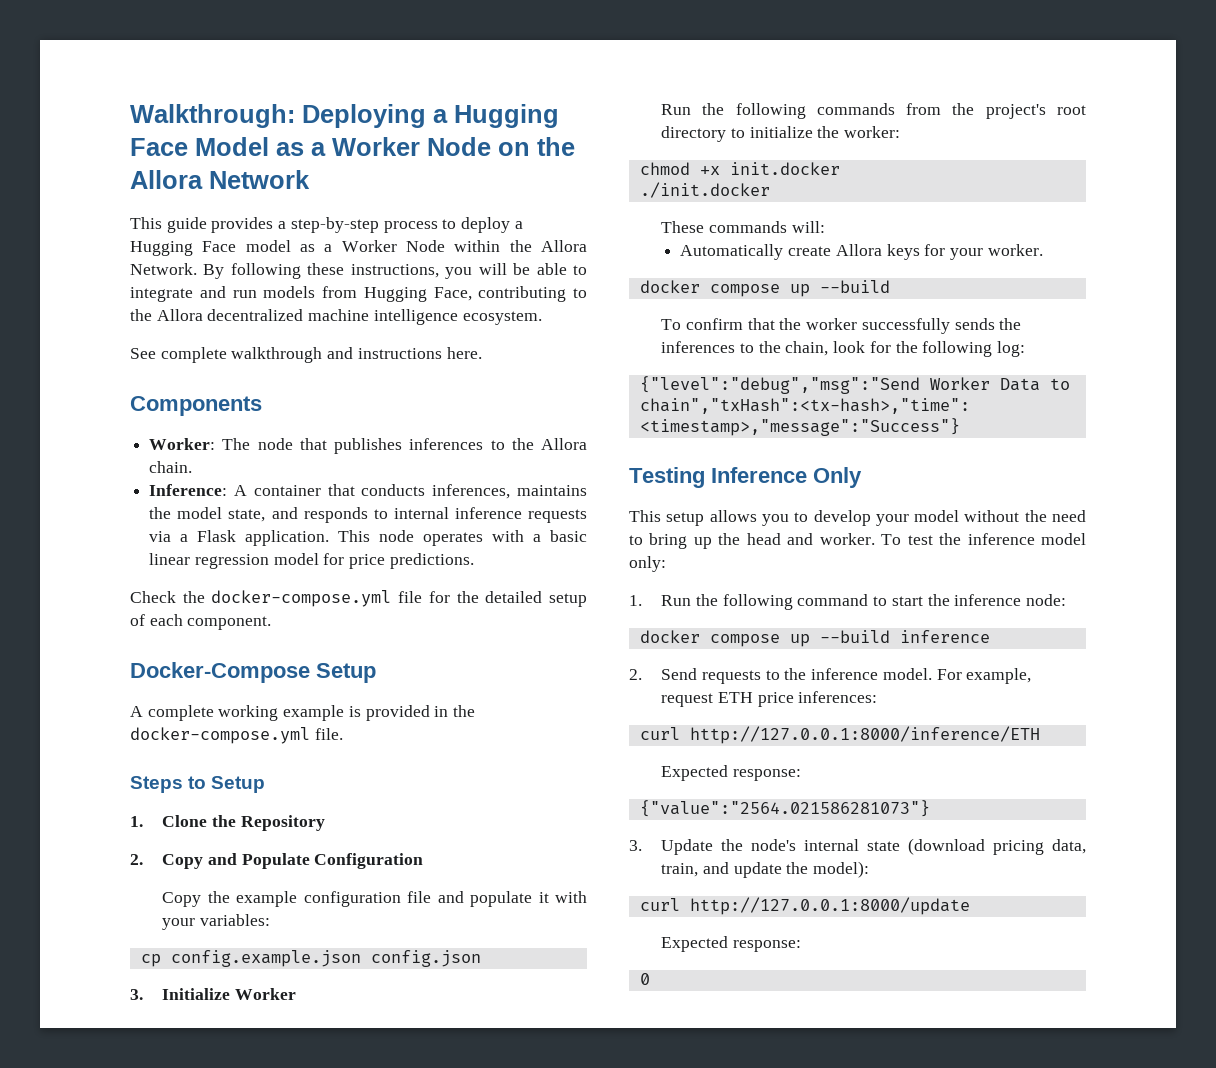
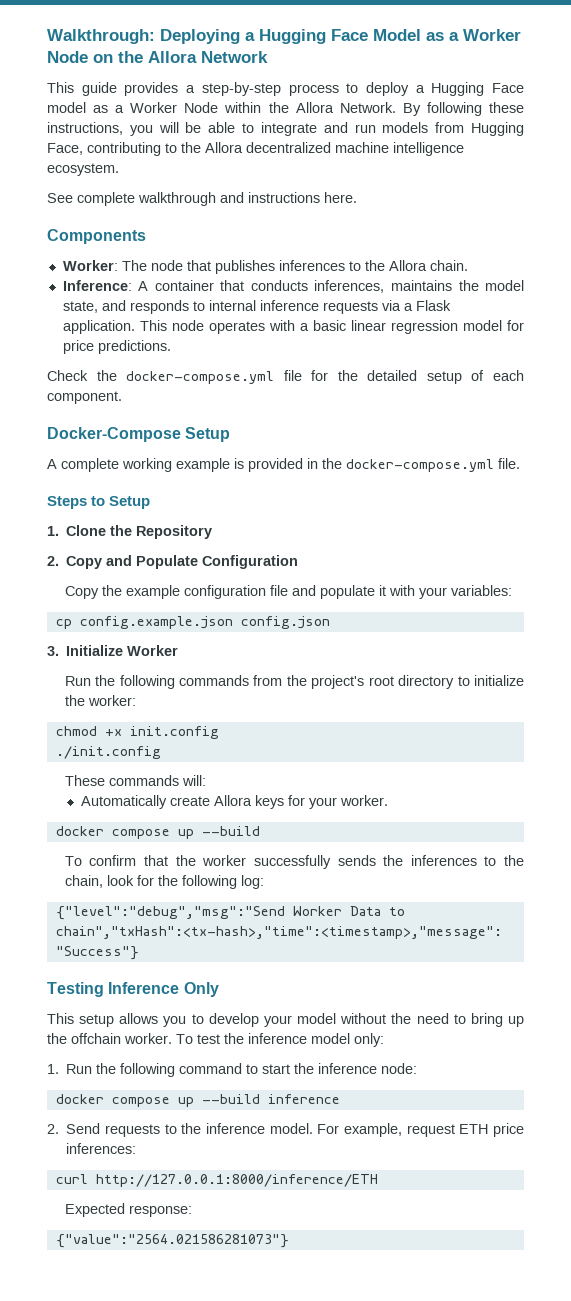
[729,162,840,175] [639,182,770,198] init.docker // ./init.docker -> [129,726,219,739] [55,746,161,759] init.config // ./init.config
[746,533,814,545] head and -> [71,1033,121,1044] offchain
[629,838,1086,855] [661,861,870,878] [639,897,970,915] [661,936,801,952] [639,973,650,985] // 3. Update the node's internal state (download pricing data, train, and update the model): // curl http://127.0.0.1:8000/update // Expected response: // 0 -> (289, 1241) none

